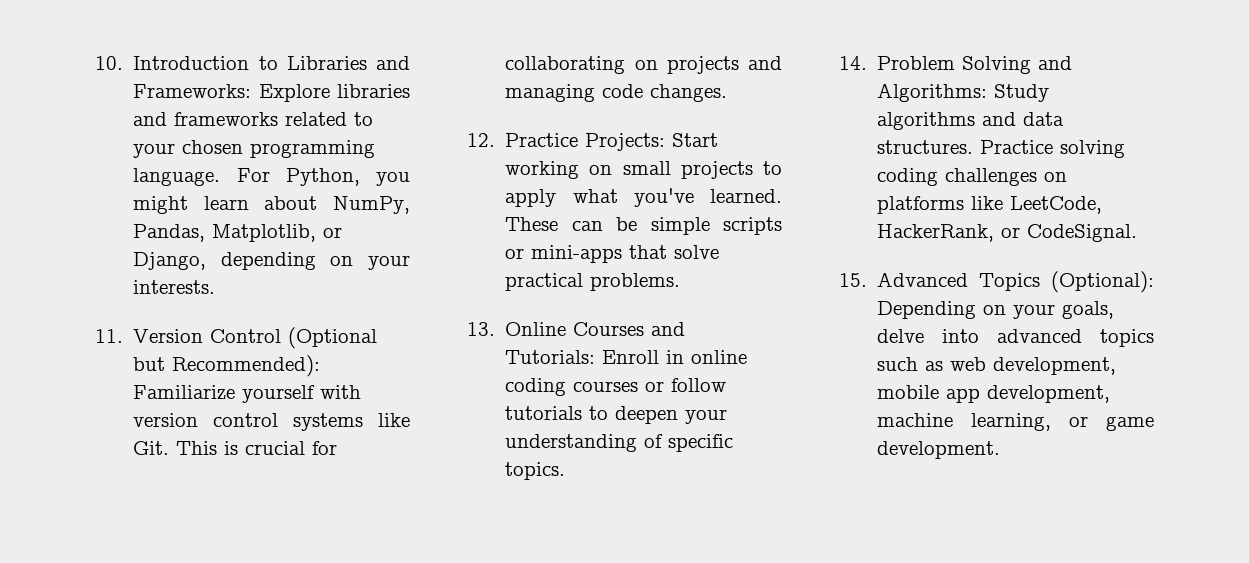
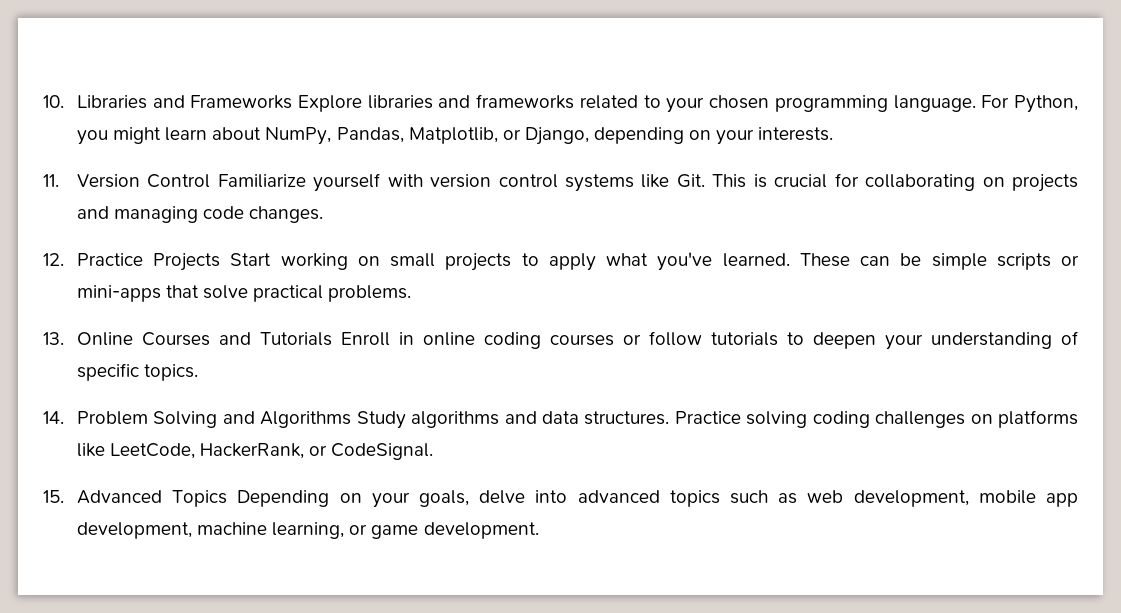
[133,56,278,70] Introduction to -> (64, 101) none
[133,84,252,98] Frameworks: -> [190,95,293,109] Frameworks
[288,327,378,349] [133,355,321,377] (Optional but Recommended): -> (211, 181) none
[585,133,666,151] Projects: -> [153,253,221,271] Projects
[505,350,596,364] Tutorials: -> [259,332,332,346] Tutorials
[877,83,988,102] Algorithms: -> [260,411,352,428] Algorithms
[1051,271,1154,293] (Optional): -> (228, 498) none

